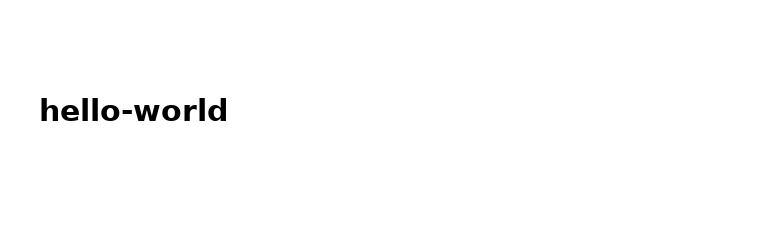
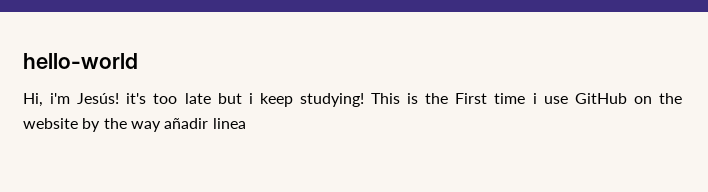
(228, 109) none -> [23,93,682,107] [23,118,246,132] // Hi, i'm Jesús! it's too late but i keep studying! This is the First time i use GitHub on the website by the way añadir linea

